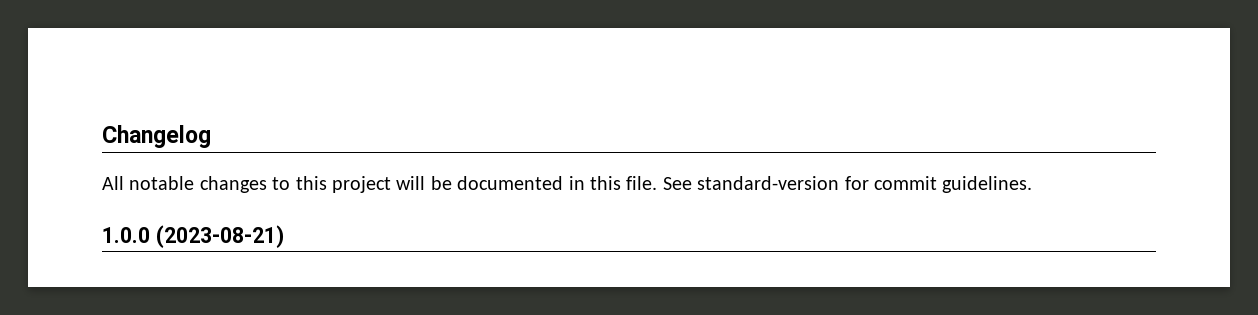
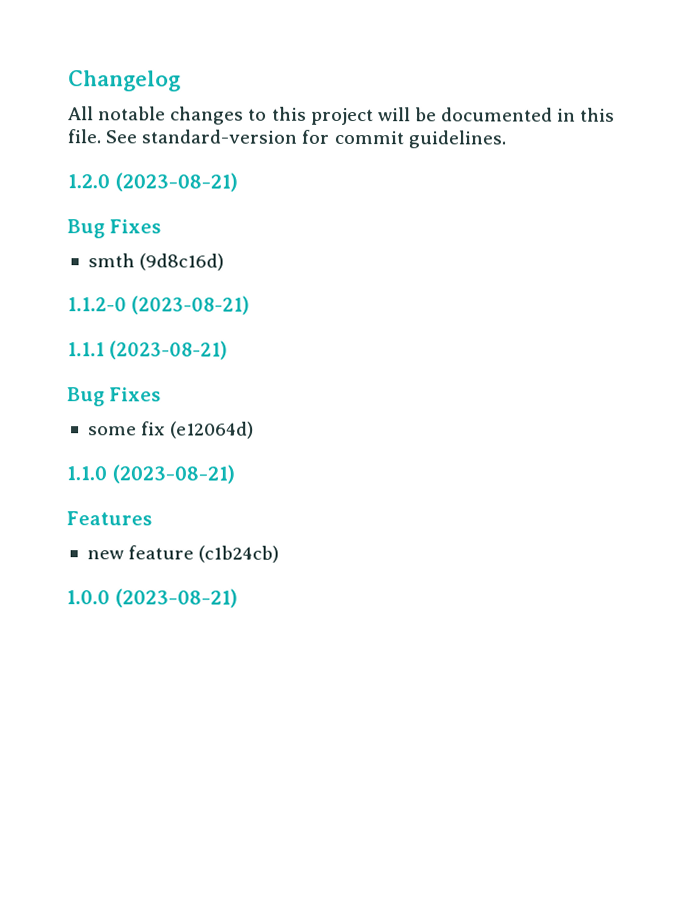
(1033, 184) none -> [67,172,238,192] [67,219,162,239] [87,253,225,271] [67,295,251,315] [67,340,229,360] [67,387,162,407] [87,421,255,439] [66,464,235,484] [66,511,152,526] [86,545,280,563] // 1.2.0 (2023-08-21) // Bug Fixes // smth (9d8c16d) // 1.1.2-0 (2023-08-21) // 1.1.1 (2023-08-21) // Bug Fixes // some fix (e12064d) // 1.1.0 (2023-08-21) // Features // new feature (c1b24cb)

